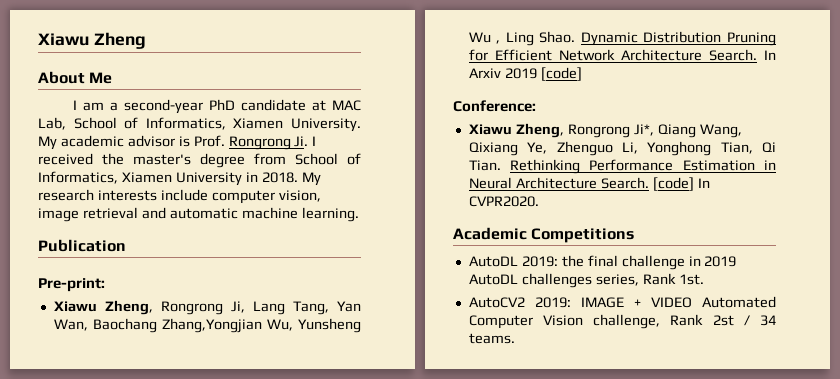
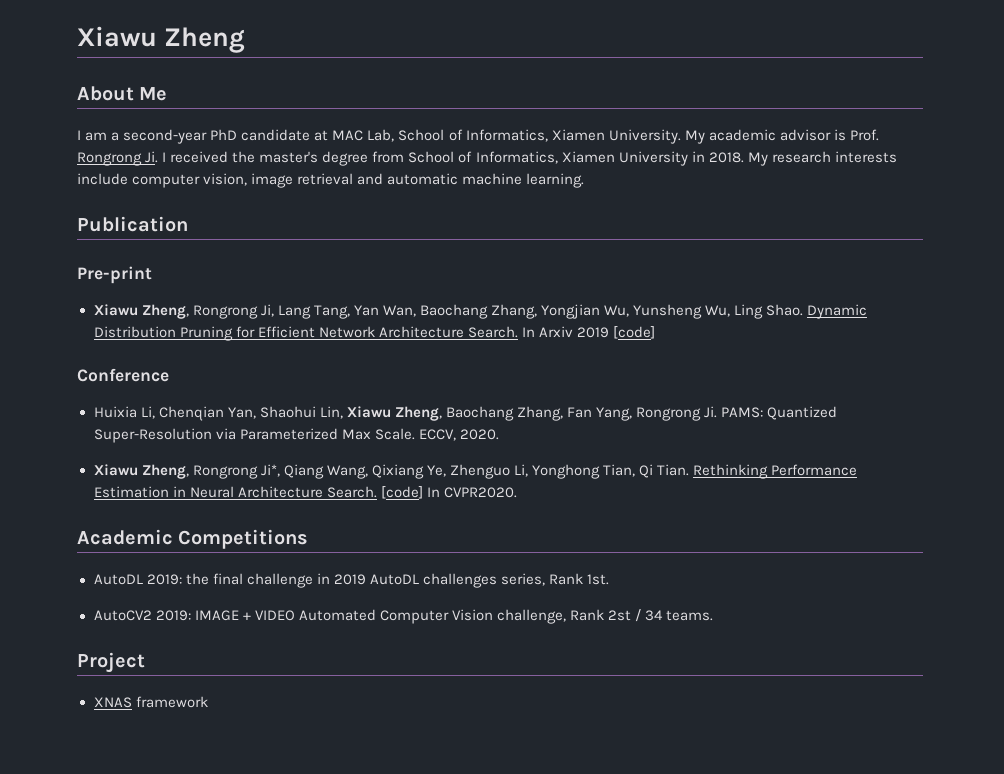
[38,278,105,292] Pre-print: -> [77,266,152,284] Pre-print
[161,318,361,333] [468,32,501,44] Zhang,Yongjian Wu, Yunsheng Wu , -> [490,304,731,319] Zhang, Yongjian Wu, Yunsheng Wu,
[453,100,536,112] Conference: -> [77,368,169,382] [93,406,838,421] [93,428,499,443] Conference // Huixia Li, Chenqian Yan, Shaohui Lin, Xiawu Zheng, Baochang Zhang, Fan Yang, Rongrong Ji. PAMS: Quantized Super-Resolution via Parameterized Max Scale. ECCV, 2020.
(515, 338) none -> [77,652,145,673] [93,696,208,708] // Project // XNAS framework

